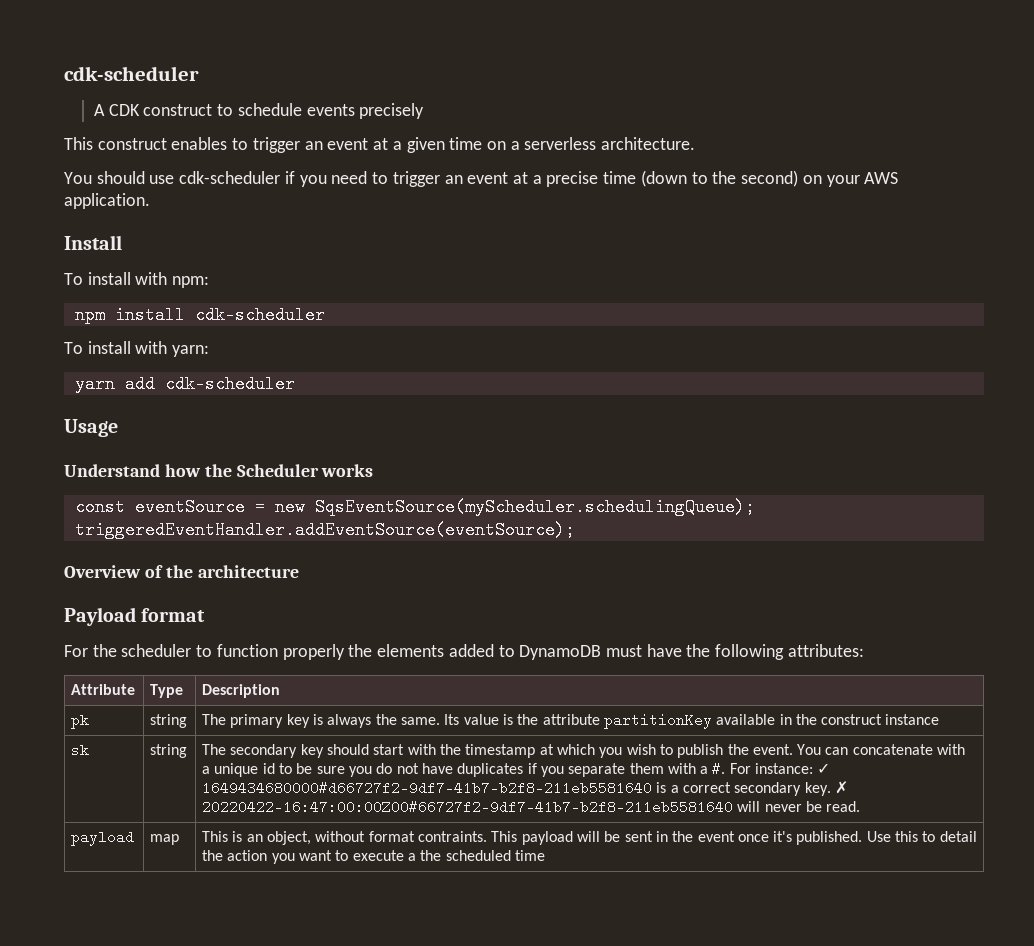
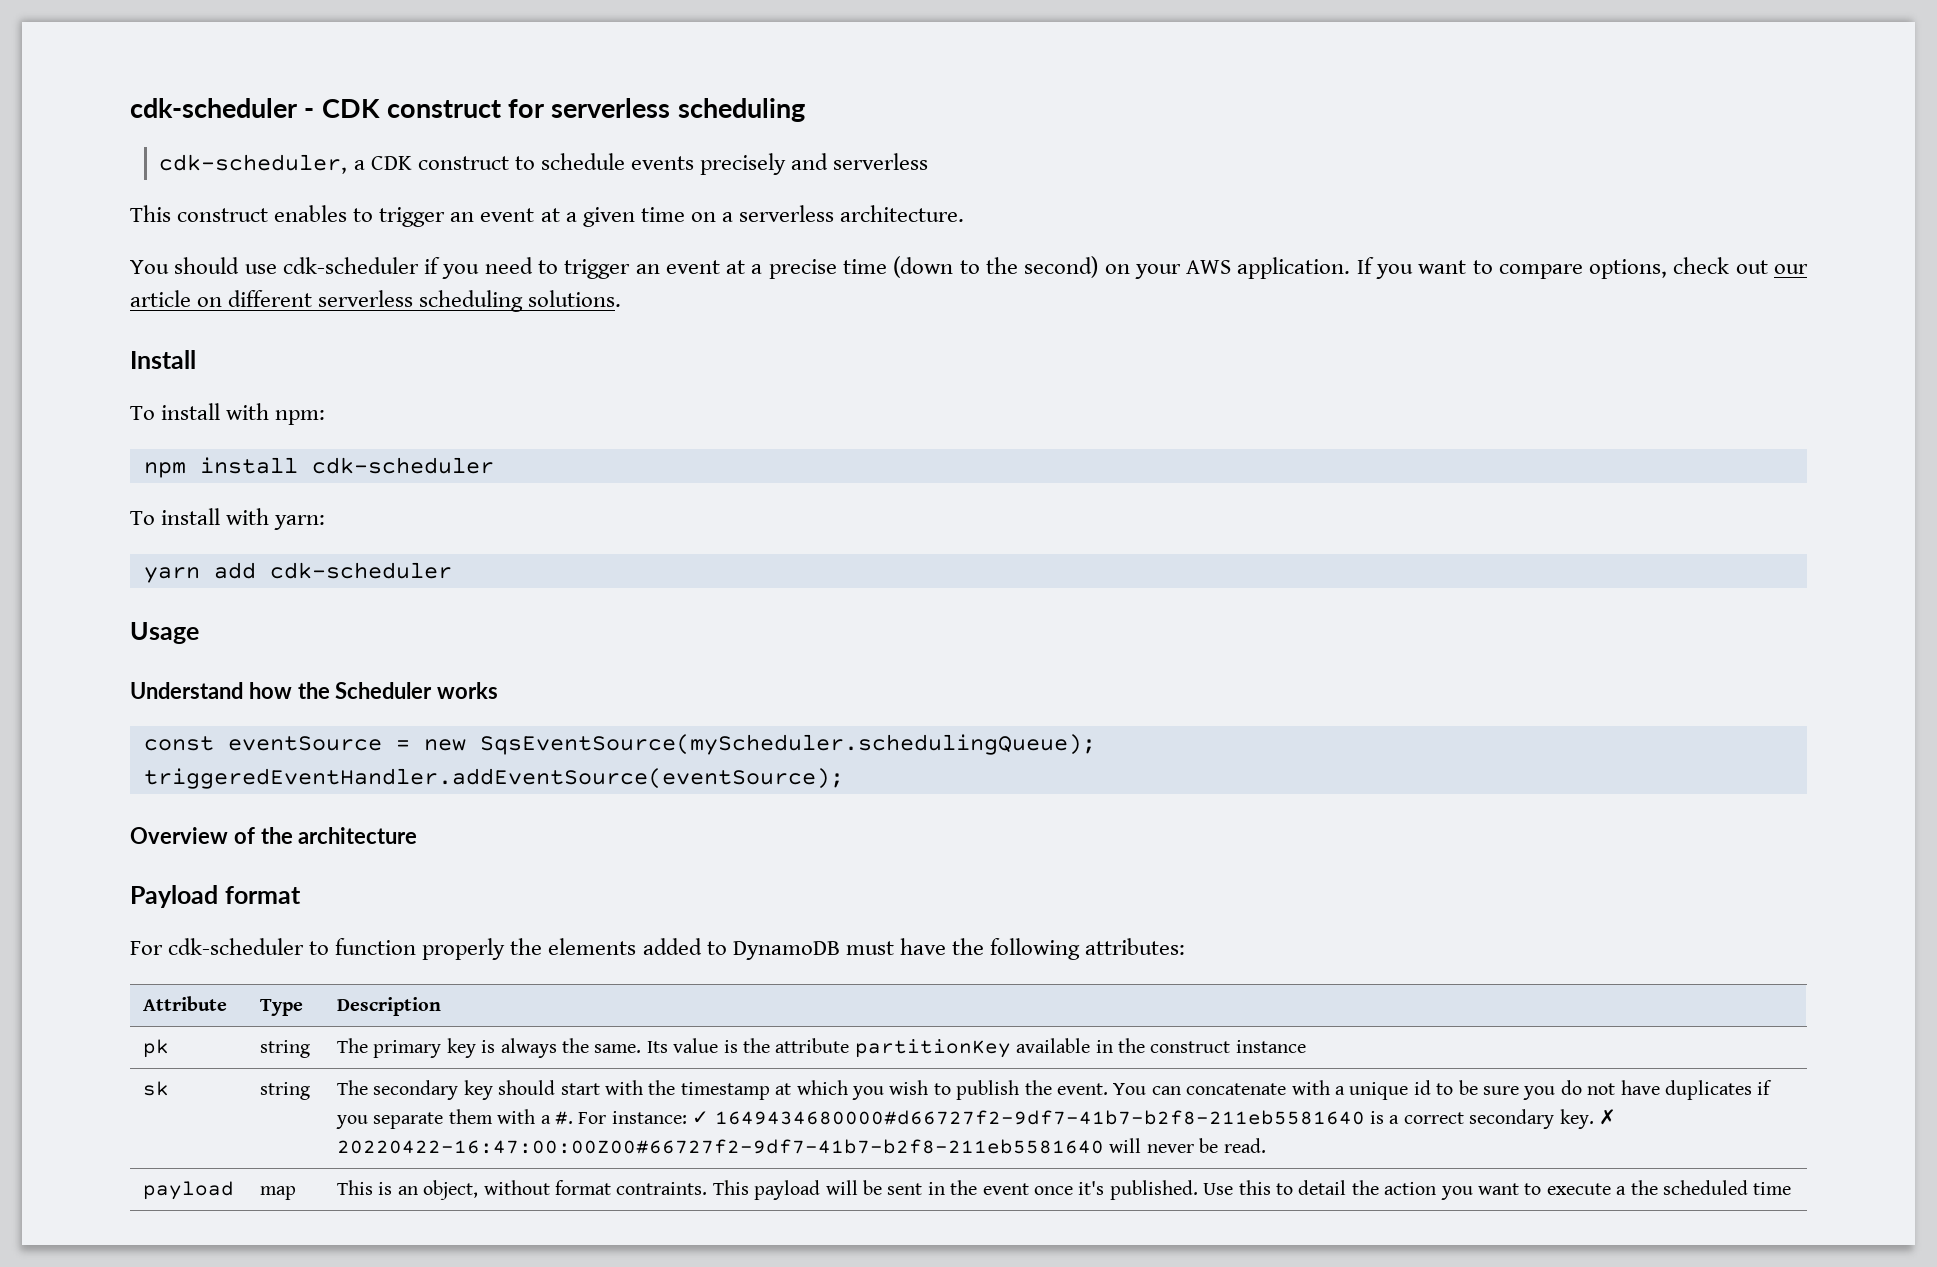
[64,66,199,81] [93,104,105,116] cdk-scheduler // A -> [130,98,805,122] [159,154,365,174] cdk-scheduler - CDK construct for serverless scheduling // cdk-scheduler, a
(425, 111) none -> [791,153,929,170] and serverless
(150, 201) none -> [1356,257,1808,279] [130,290,622,312] If you want to compare options, check out our article on different serverless scheduling solutions.
[92,644,192,657] the scheduler -> [168,938,305,955] cdk-scheduler

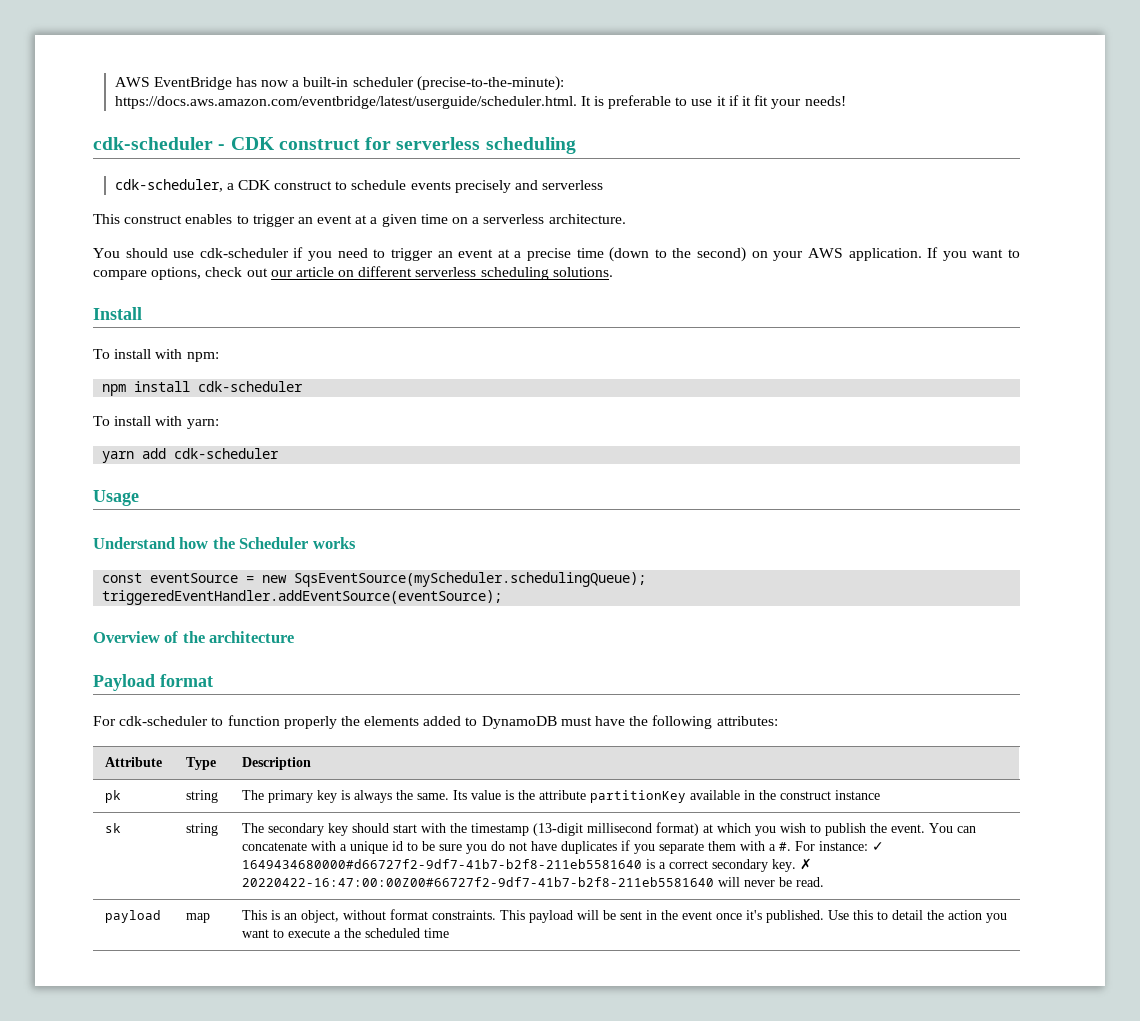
(130, 108) none -> [114,76,564,91] [114,95,846,109] AWS EventBridge has now a built-in scheduler (precise-to-the-minute): https://docs.aws.amazon.com/eventbridge/latest/userguide/scheduler.html. It is preferable to use it if it fit your needs! //
(770, 1091) none -> [532,822,699,836] (13-digit millisecond format)
[616,1182,708,1195] contraints. -> [431,910,496,920] constraints.

